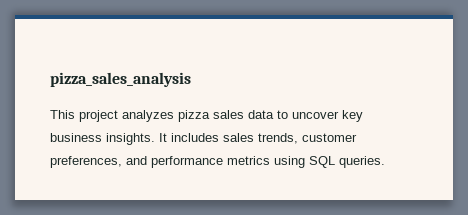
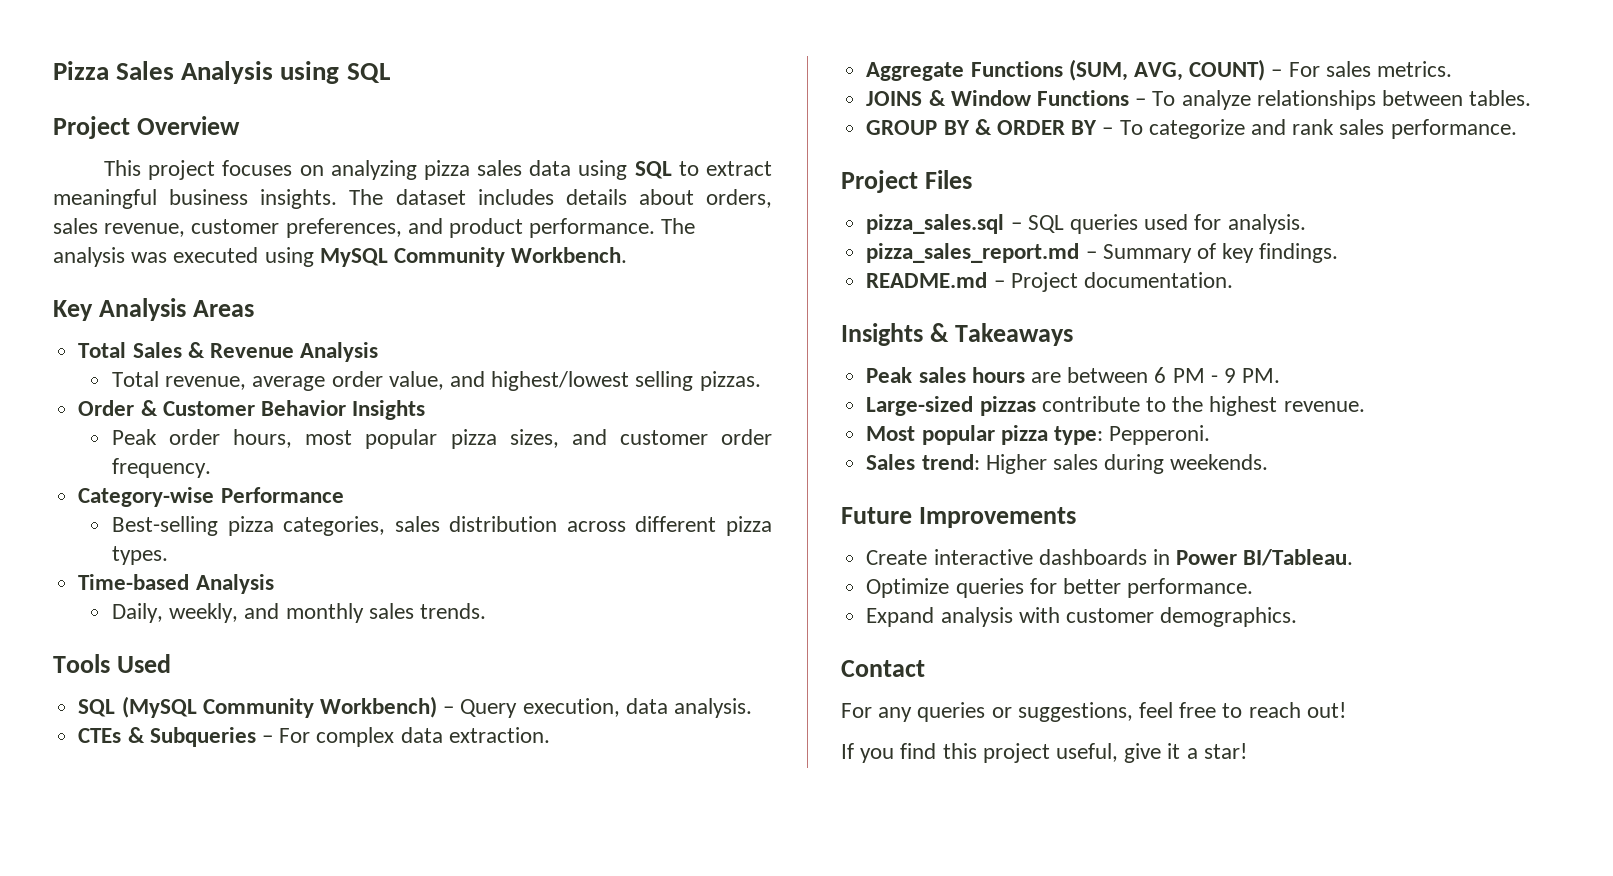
[50,72,191,87] [50,110,363,122] [50,133,357,145] [50,156,385,168] pizza_sales_analysis // This project analyzes pizza sales data to uncover key business insights. It includes sales trends, customer preferences, and performance metrics using SQL queries. -> [53,61,390,84] [53,116,240,139] [104,160,772,180] [53,189,772,209] [53,218,696,238] [53,247,628,267] [53,298,254,321] [78,342,379,362] [111,371,761,391] [78,400,426,420] [111,429,772,449] [111,458,211,478] [78,487,344,507] [111,516,773,536] [111,546,168,565] [78,574,274,594] [111,603,487,623] [53,654,171,673] [78,696,752,718] [78,727,550,747] [866,59,1452,81] [866,90,1532,110] [866,119,1517,139] [841,170,972,193] [866,214,1306,234] [866,243,1339,263] [866,272,1233,292] [841,323,1073,346] [866,367,1281,383] [866,396,1365,416] [866,425,1211,445] [866,454,1269,474] [841,507,1076,528] [866,549,1354,566] [866,578,1254,598] [866,607,1298,627] [841,660,925,677] [841,702,1346,722] [841,743,1247,763] Pizza Sales Analysis using SQL // Project Overview // This project focuses on analyzing pizza sales data using SQL to extract meaningful business insights. The dataset includes details about orders, sales revenue, customer preferences, and product performance. The analysis was executed using MySQL Community Workbench. // Key Analysis Areas // Total Sales & Revenue Analysis // Total revenue, average order value, and highest/lowest selling pizzas. // Order & Customer Behavior Insights // Peak order hours, most popular pizza sizes, and customer order frequency. // Category-wise Performance // Best-selling pizza categories, sales distribution across different pizza types. // Time-based Analysis // Daily, weekly, and monthly sales trends. // Tools Used // SQL (MySQL Community Workbench) – Query execution, data analysis. // CTEs & Subqueries – For complex data extraction. // Aggregate Functions (SUM, AVG, COUNT) – For sales metrics. // JOINS & Window Functions – To analyze relationships between tables. // GROUP BY & ORDER BY – To categorize and rank sales performance. // Project Files // pizza_sales.sql – SQL queries used for analysis. // pizza_sales_report.md – Summary of key findings. // README.md – Project documentation. // Insights & Takeaways // Peak sales hours are between 6 PM - 9 PM. // Large-sized pizzas contribute to the highest revenue. // Most popular pizza type: Pepperoni. // Sales trend: Higher sales during weekends. // Future Improvements // Create interactive dashboards in Power BI/Tableau. // Optimize queries for better performance. // Expand analysis with customer demographics. // Contact // For any queries or suggestions, feel free to reach out! // If you find this project useful, give it a star!

